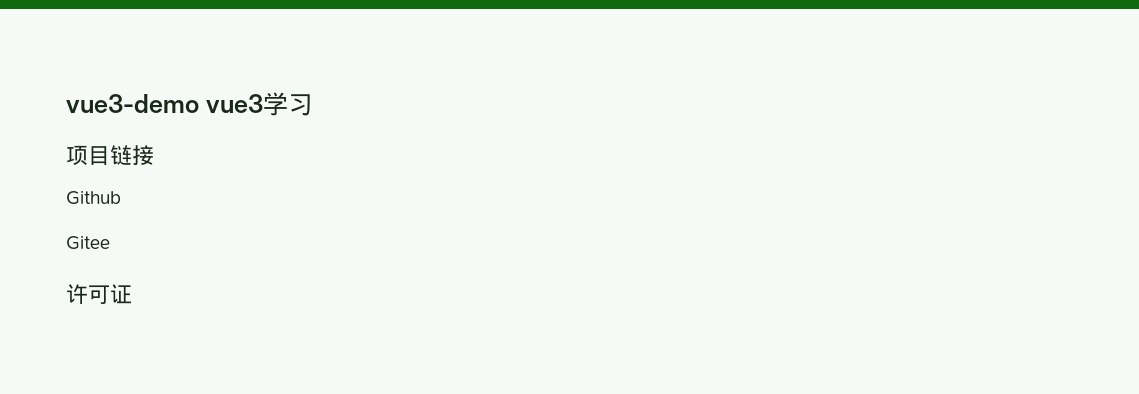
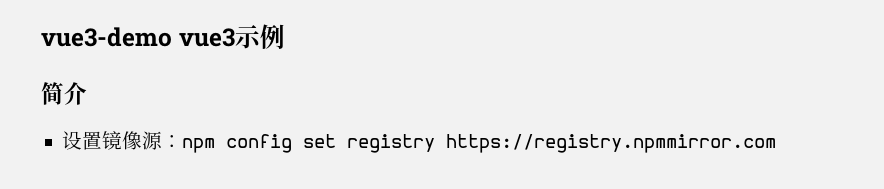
[262,92,313,116] [66,145,154,165] [66,191,121,205] [66,236,110,250] [66,284,132,304] 学习 // 项目链接 // Github // Gitee // 许可证 -> [234,24,285,49] [41,82,87,105] [62,131,777,153] 示例 // 简介 // 设置镜像源：npm config set registry https://registry.npmmirror.com

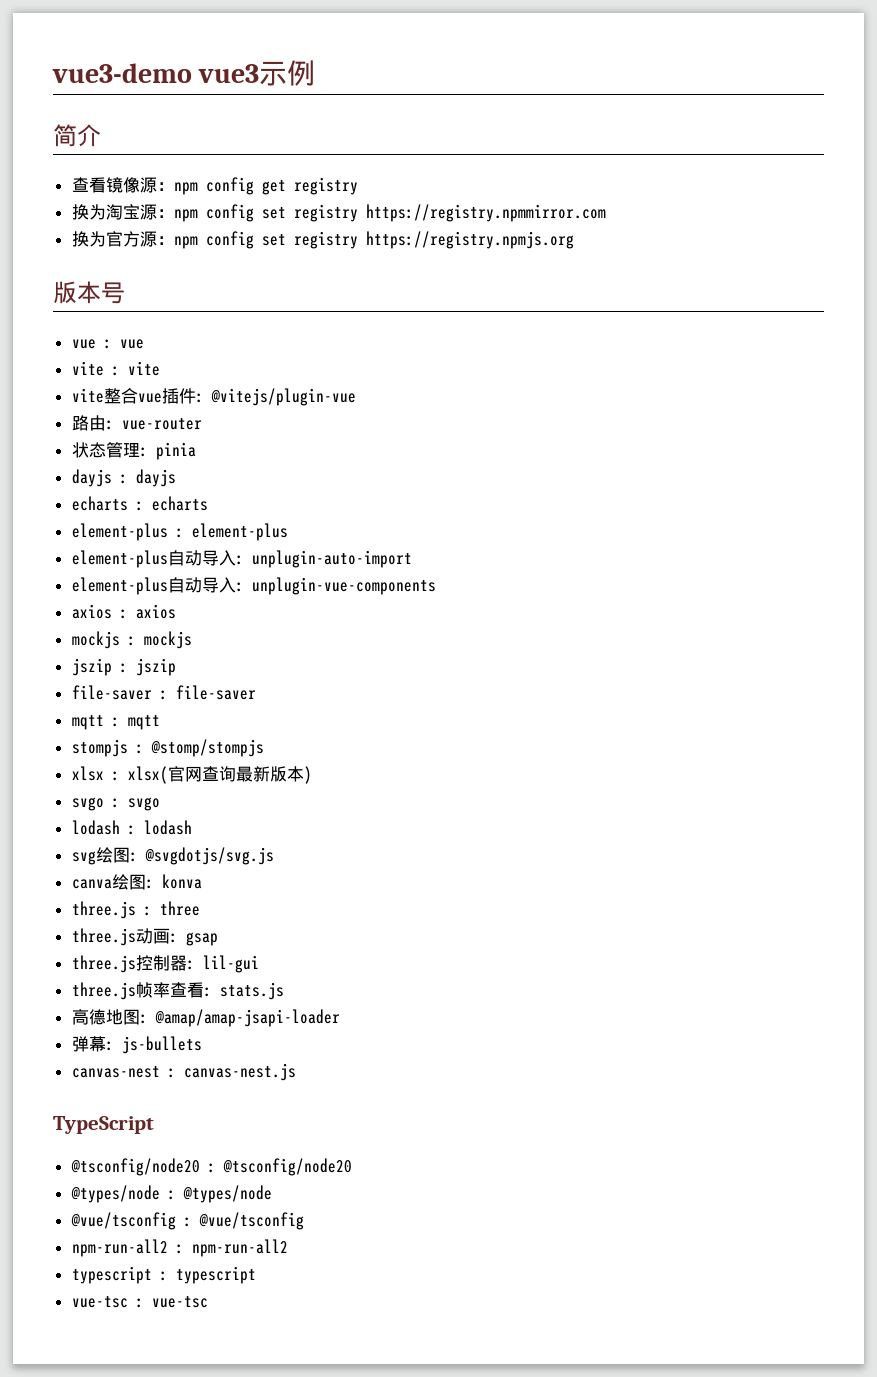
[62,131,103,150] 设置 -> [71,177,106,193] 查看
[303,134,777,153] set registry https://registry.npmmirror.com -> [261,177,358,195] [71,204,606,222] [71,231,574,249] [53,281,125,304] [71,339,144,349] [71,361,160,376] [71,388,356,406] [71,415,202,431] [71,442,196,460] [71,469,176,487] [71,496,208,511] [71,523,288,541] [71,550,412,568] [71,577,436,595] [71,604,176,619] [71,631,192,649] [71,658,176,676] [71,685,256,700] [71,715,160,730] [71,739,264,757] [71,766,312,784] [71,797,160,811] [71,820,192,835] [71,847,274,865] [71,874,202,890] [71,901,200,919] [71,928,218,946] [71,955,259,973] [71,982,284,1000] [71,1009,340,1027] [71,1036,202,1054] [71,1063,296,1081] [53,1116,154,1134] [70,1158,352,1176] [70,1185,272,1203] [70,1212,304,1230] [71,1239,288,1257] [71,1266,256,1284] [71,1296,208,1308] get registry // 换为淘宝源：npm config set registry https://registry.npmmirror.com // 换为官方源：npm config set registry https://registry.npmjs.org // 版本号 // vue : vue // vite : vite // vite整合vue插件: @vitejs/plugin-vue // 路由: vue-router // 状态管理: pinia // dayjs : dayjs // echarts : echarts // element-plus : element-plus // element-plus自动导入: unplugin-auto-import // element-plus自动导入: unplugin-vue-components // axios : axios // mockjs : mockjs // jszip : jszip // file-saver : file-saver // mqtt : mqtt // stompjs : @stomp/stompjs // xlsx : xlsx(官网查询最新版本) // svgo : svgo // lodash : lodash // svg绘图: @svgdotjs/svg.js // canva绘图: konva // three.js : three // three.js动画: gsap // three.js控制器: lil-gui // three.js帧率查看: stats.js // 高德地图: @amap/amap-jsapi-loader // 弹幕: js-bullets // canvas-nest : canvas-nest.js // TypeScript // @tsconfig/node20 : @tsconfig/node20 // @types/node : @types/node // @vue/tsconfig : @vue/tsconfig // npm-run-all2 : npm-run-all2 // typescript : typescript // vue-tsc : vue-tsc

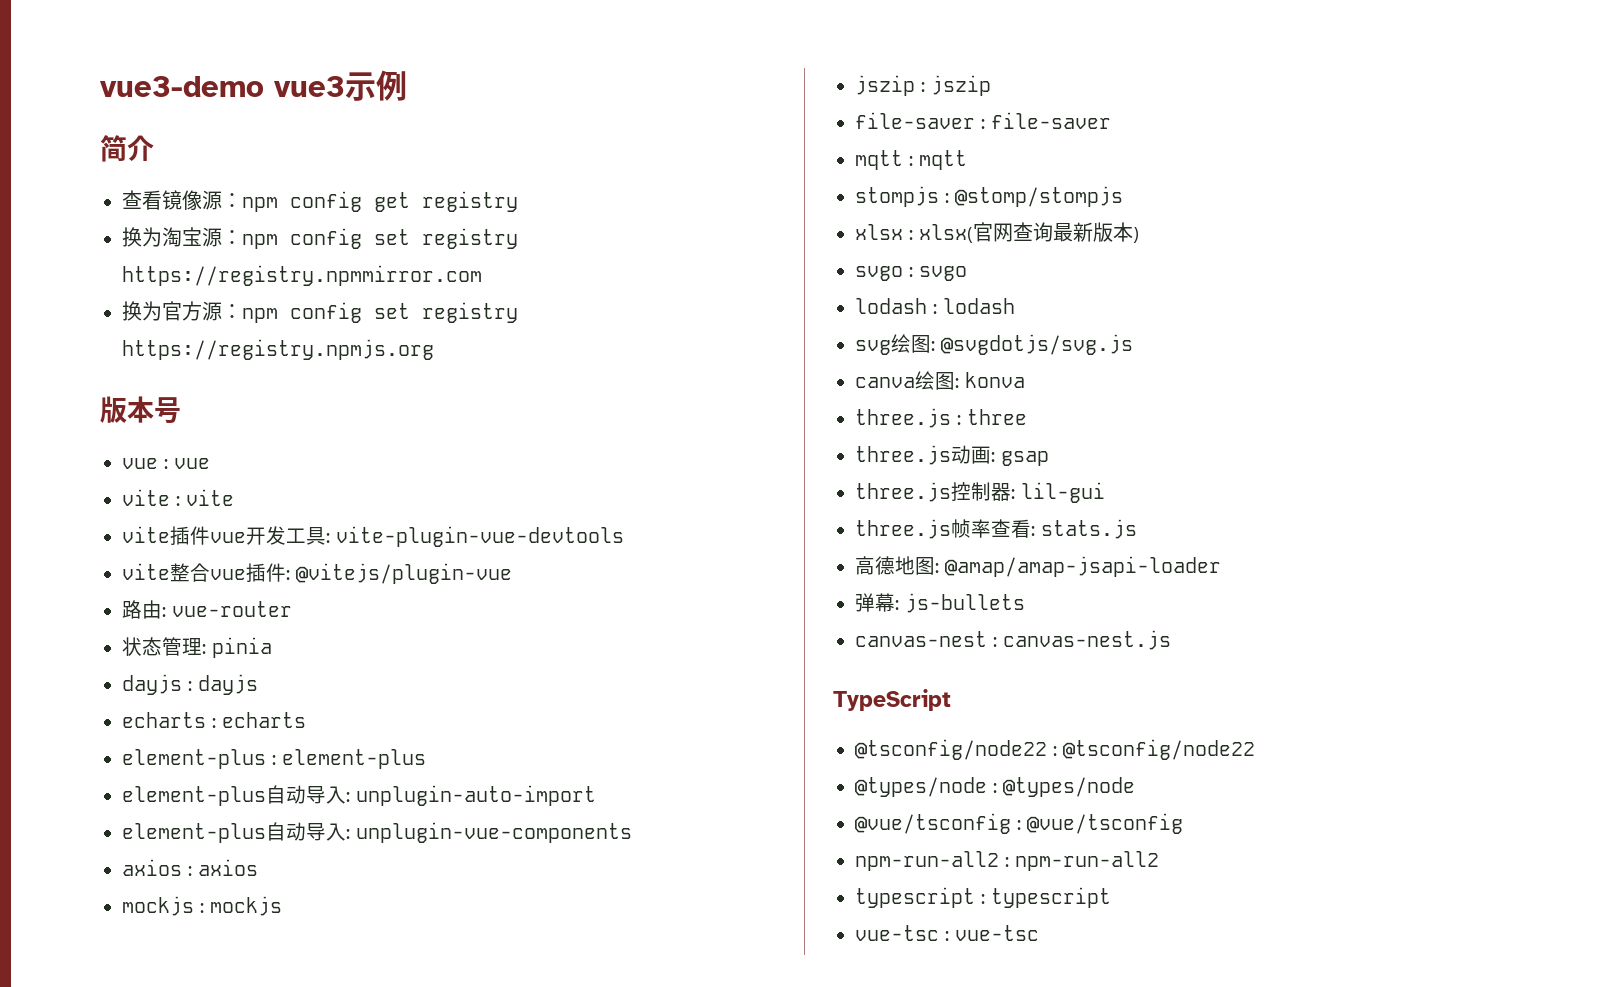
(160, 368) none -> [122,526,624,547] // vite插件vue开发工具: vite-plugin-vue-devtools
[70,1158,352,1176] @tsconfig/node20 : @tsconfig/node20 -> [855,739,1255,760] @tsconfig/node22 : @tsconfig/node22

